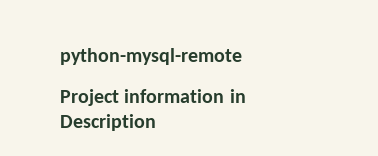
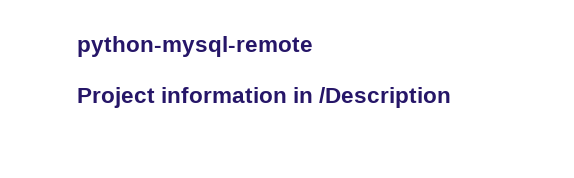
[60,114,156,131] Description -> [319,87,452,108] /Description

